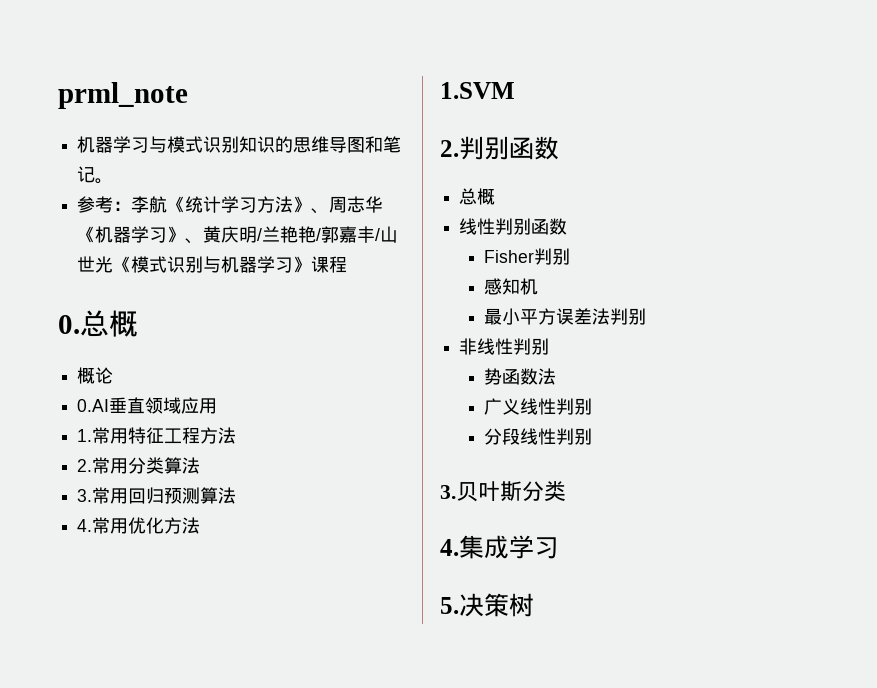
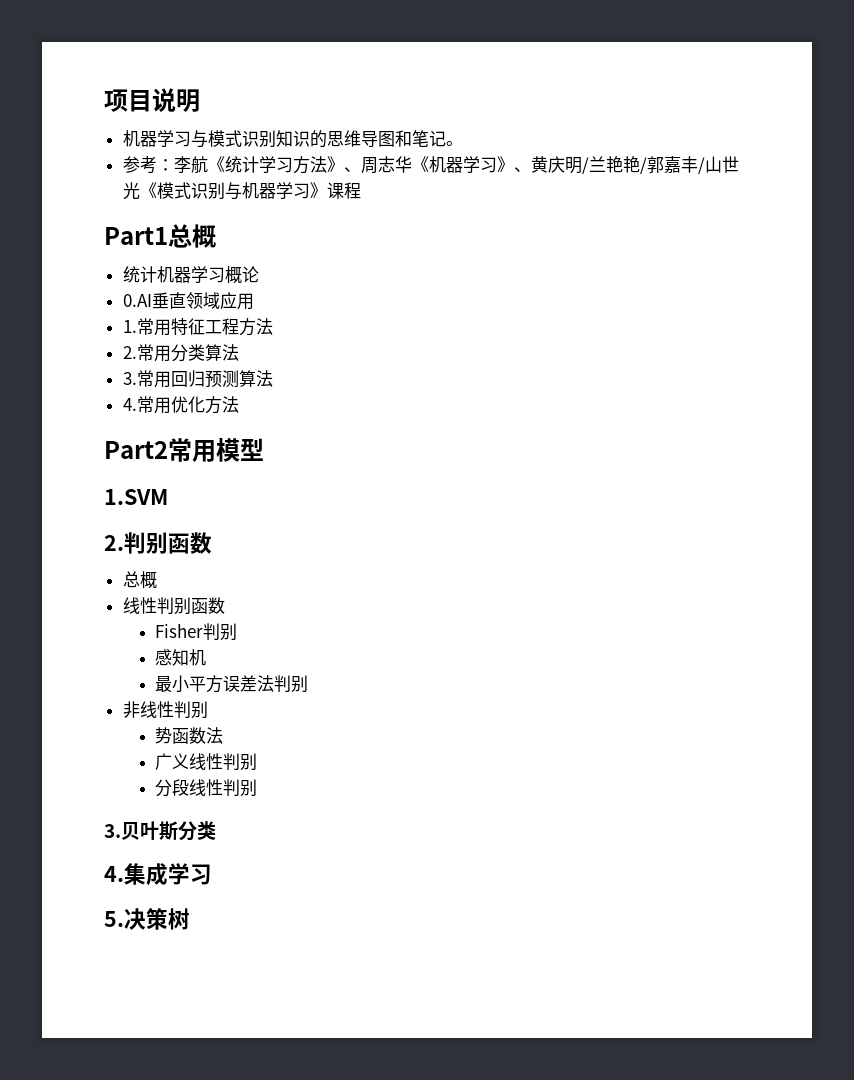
[58,82,188,109] prml_note -> [104,88,200,112] 项目说明
[58,310,138,337] 0.总概 // -> [104,224,216,248] [122,266,225,283] Part1总概 // 统计机器学习
(201, 525) none -> [104,438,264,462] // Part2常用模型

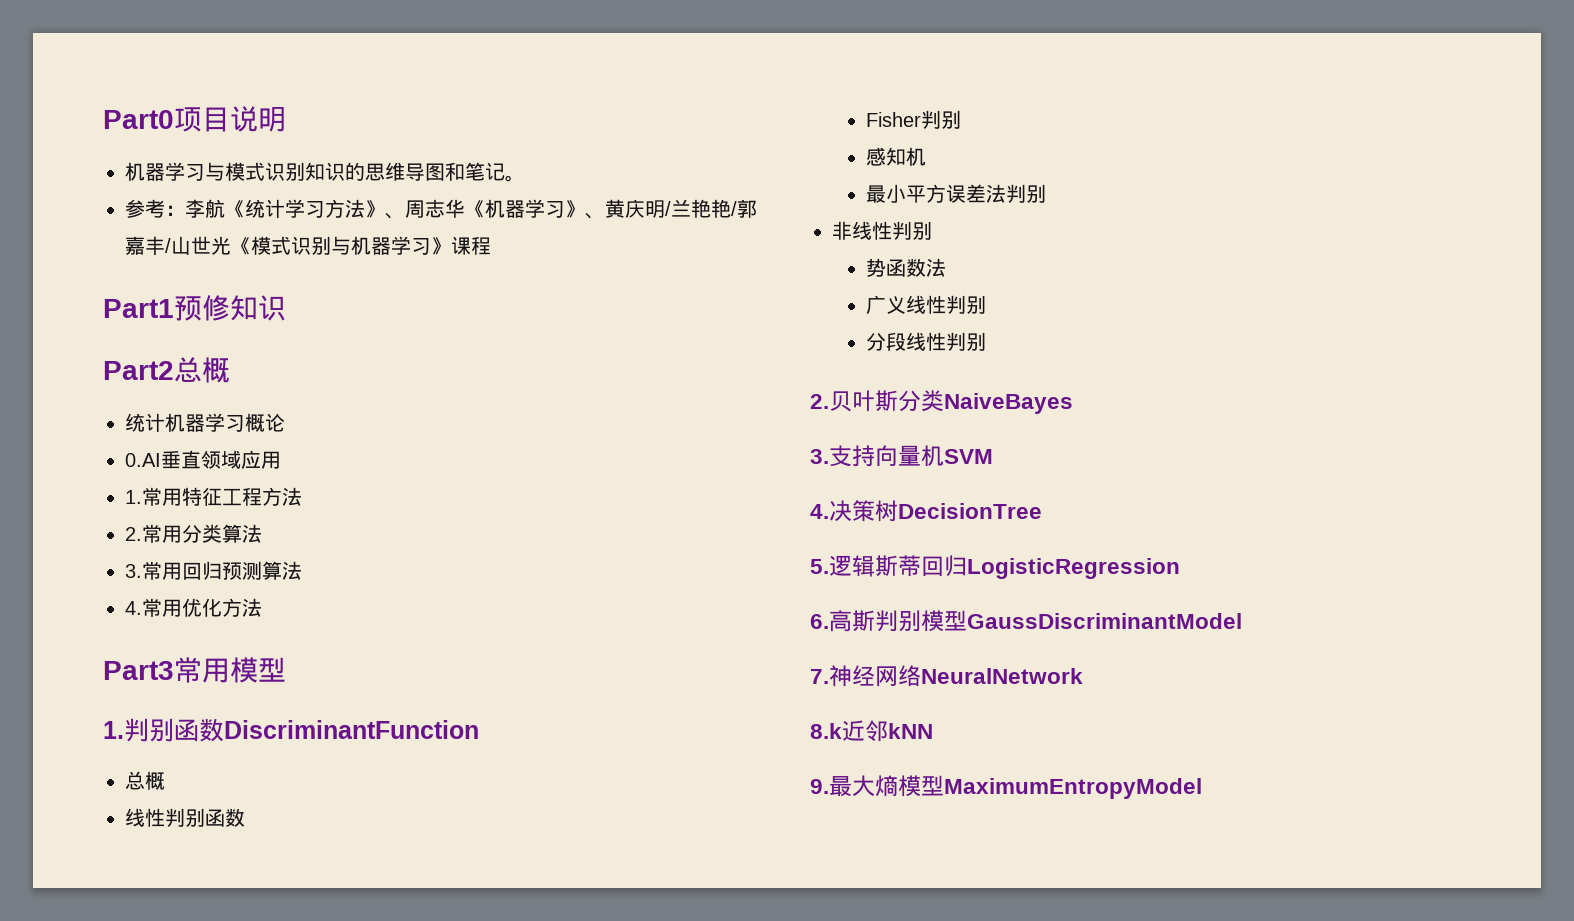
(104, 100) none -> [103,110,174,129] Part0
(168, 236) none -> [174,295,286,321] [103,361,174,380] 预修知识 // Part2
[104,441,168,459] Part2 -> [103,661,174,680] Part3
[104,489,168,505] [104,532,212,554] 1.SVM // 2.判别函数 -> [103,718,479,742] 1.判别函数DiscriminantFunction
[104,824,121,838] 3. -> [810,394,829,409] 2.
[104,863,212,886] [104,908,190,930] // 4.集成学习 // 5.决策树 -> [944,393,1073,414] [810,445,993,467] [810,500,1042,522] [810,555,1180,579] [810,610,1242,632] [810,665,1083,687] [810,720,933,742] [810,775,1202,799] NaiveBayes // 3.支持向量机SVM // 4.决策树DecisionTree // 5.逻辑斯蒂回归LogisticRegression // 6.高斯判别模型GaussDiscriminantModel // 7.神经网络NeuralNetwork // 8.k近邻kNN // 9.最大熵模型MaximumEntropyModel

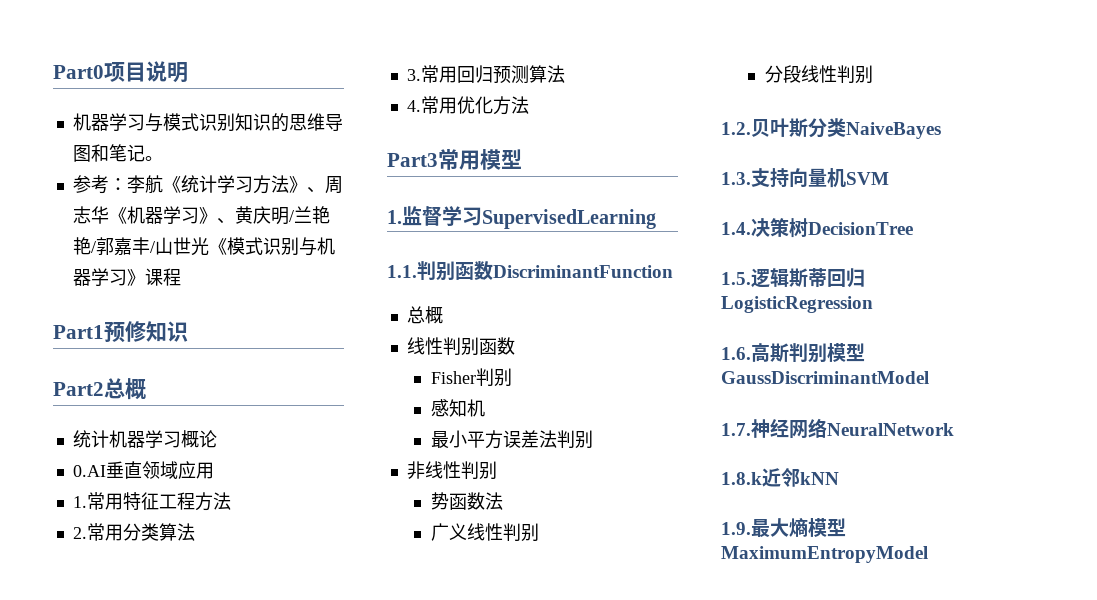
(124, 730) none -> [402,206,656,229] [387,265,417,278] 监督学习SupervisedLearning // 1.1.
[810,394,829,409] 2. -> [721,122,751,135] 1.2.
[810,449,829,464] 3. -> [721,172,751,185] 1.3.
[810,504,829,519] 4. -> [721,222,751,235] 1.4.
[810,559,829,574] 5. -> [721,272,751,285] 1.5.
[810,614,829,629] 6. -> [721,347,751,360] 1.6.
[810,669,829,684] 7. -> [721,423,751,436] 1.7.
[810,723,842,739] 8.k -> [721,472,762,485] 1.8.k
[810,779,829,794] 9. -> [721,522,751,535] 1.9.

